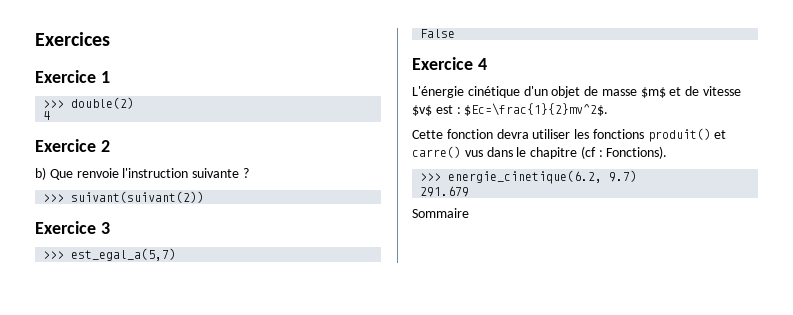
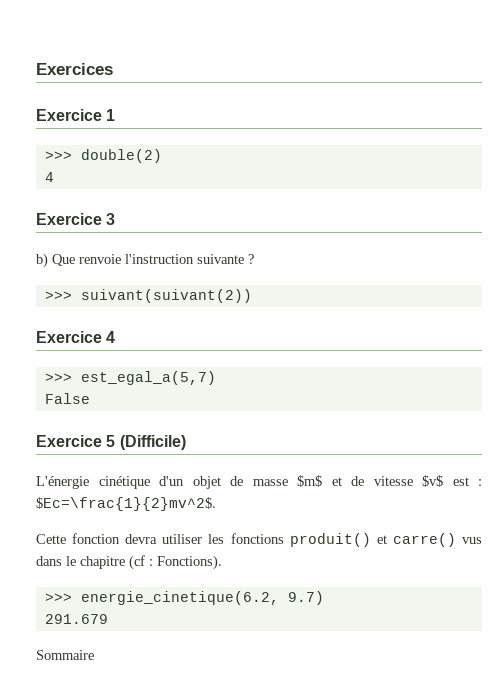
[100,140,110,152] 2 -> [106,213,116,225] 3
[100,222,110,234] 3 -> [106,331,116,343] 4
[477,58,487,70] 4 -> [106,435,186,450] 5 (Difficile)

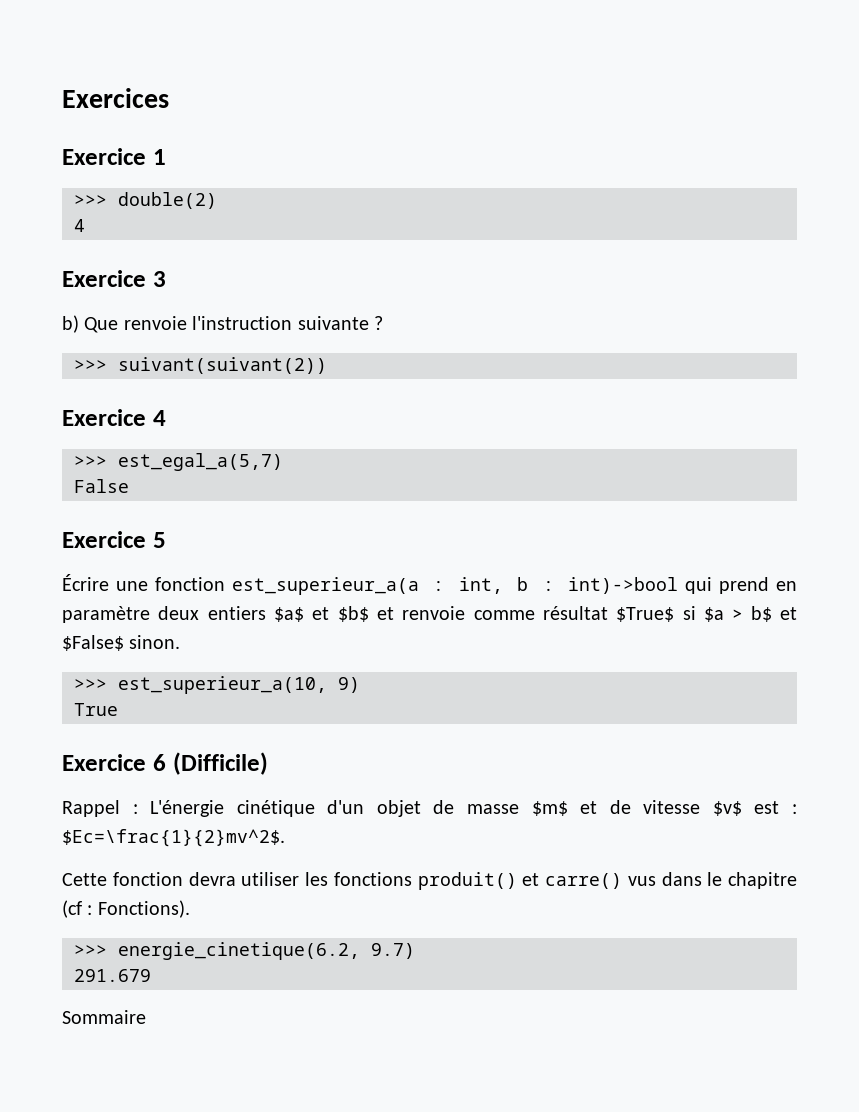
(116, 441) none -> [62,574,798,595] [62,606,798,623] [62,635,181,651] [74,676,360,694] [74,703,118,716] [62,754,166,771] // Écrire une fonction est_superieur_a(a : int, b : int)->bool qui prend en paramètre deux entiers $a$ et $b$ et renvoie comme résultat $True$ si $a > b$ et $False$ sinon. // >>> est_superieur_a(10, 9) // True // Exercice 6
(186, 442) none -> [62,800,138,817] Rappel :

